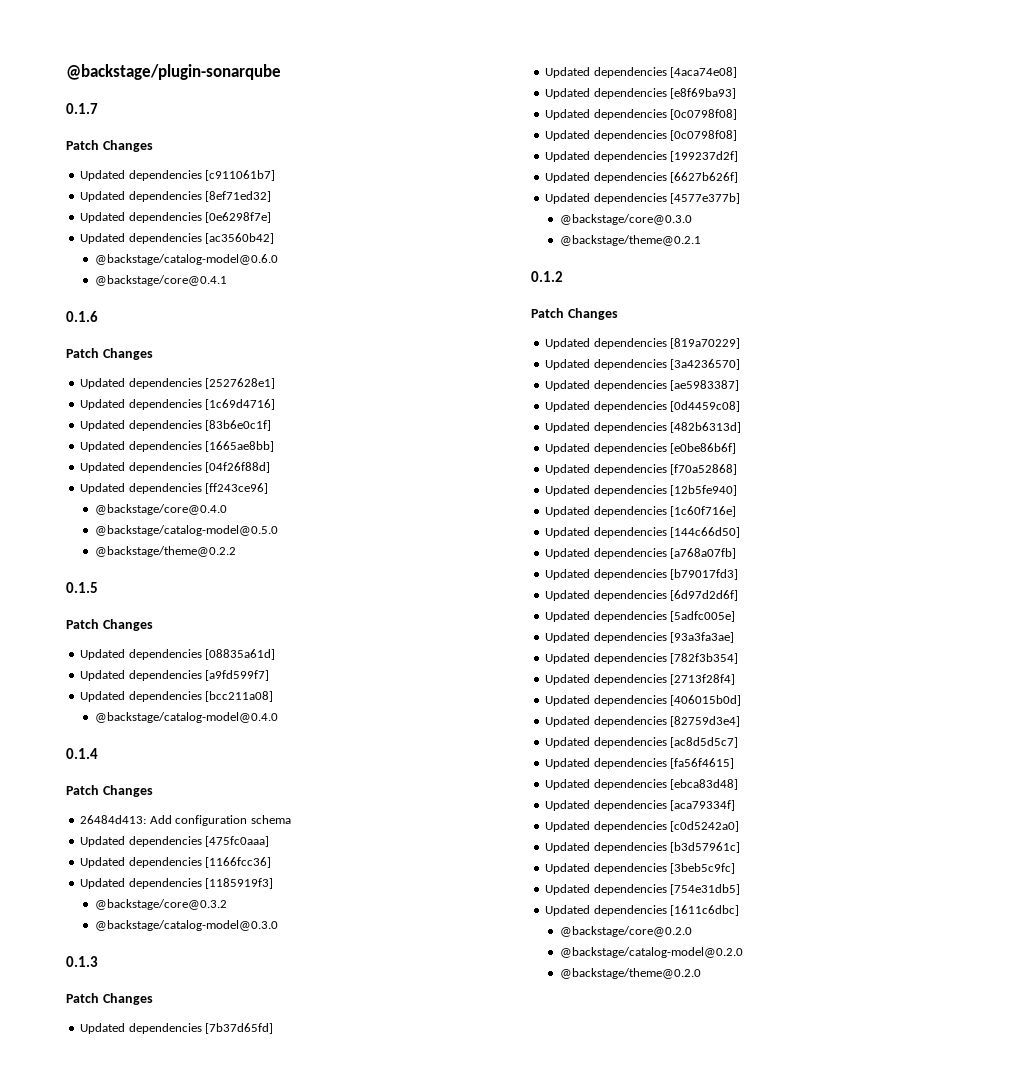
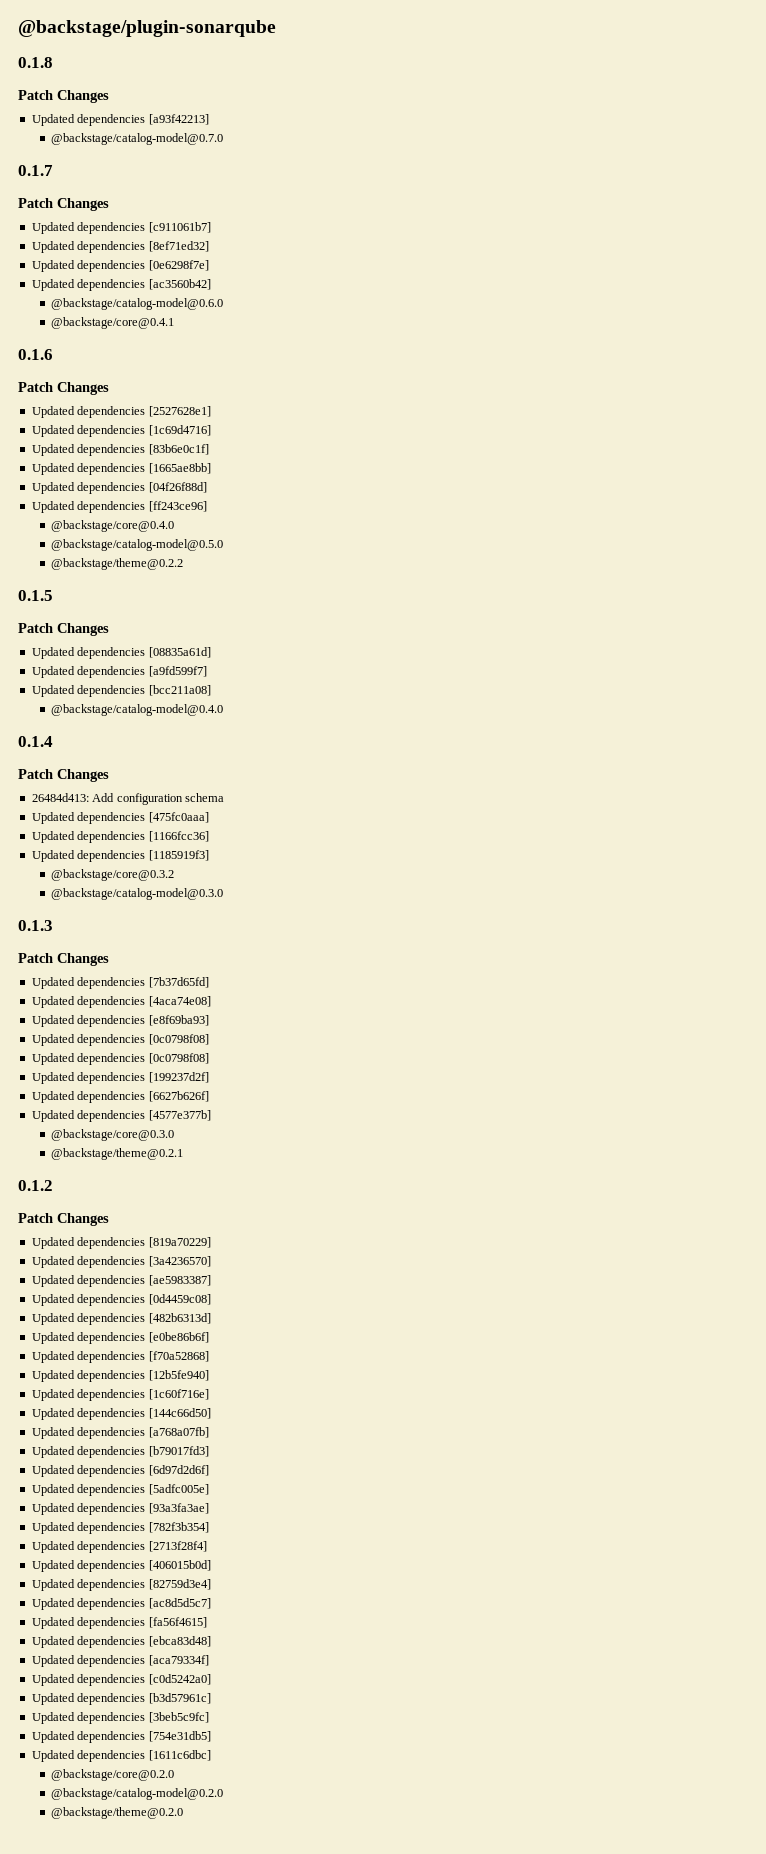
(281, 72) none -> [18,57,53,68] [18,90,109,103] [31,114,209,126] [51,133,224,145] // 0.1.8 // Patch Changes // Updated dependencies [a93f42213] // @backstage/catalog-model@0.7.0

